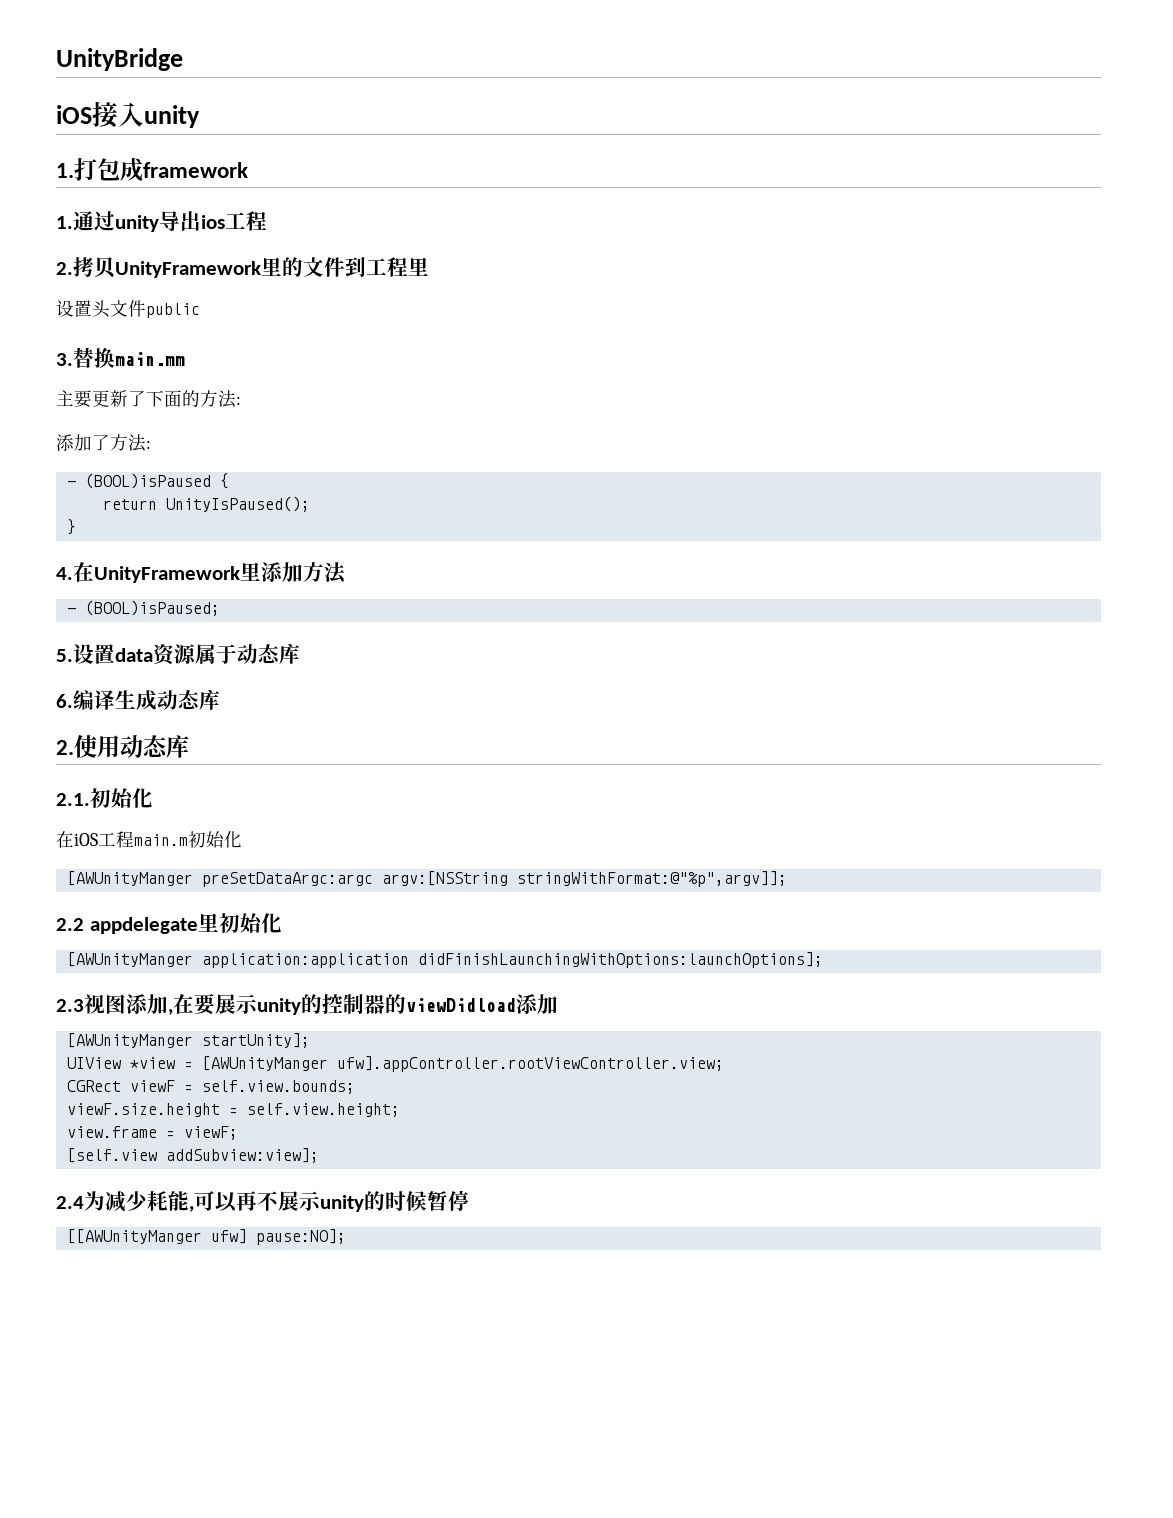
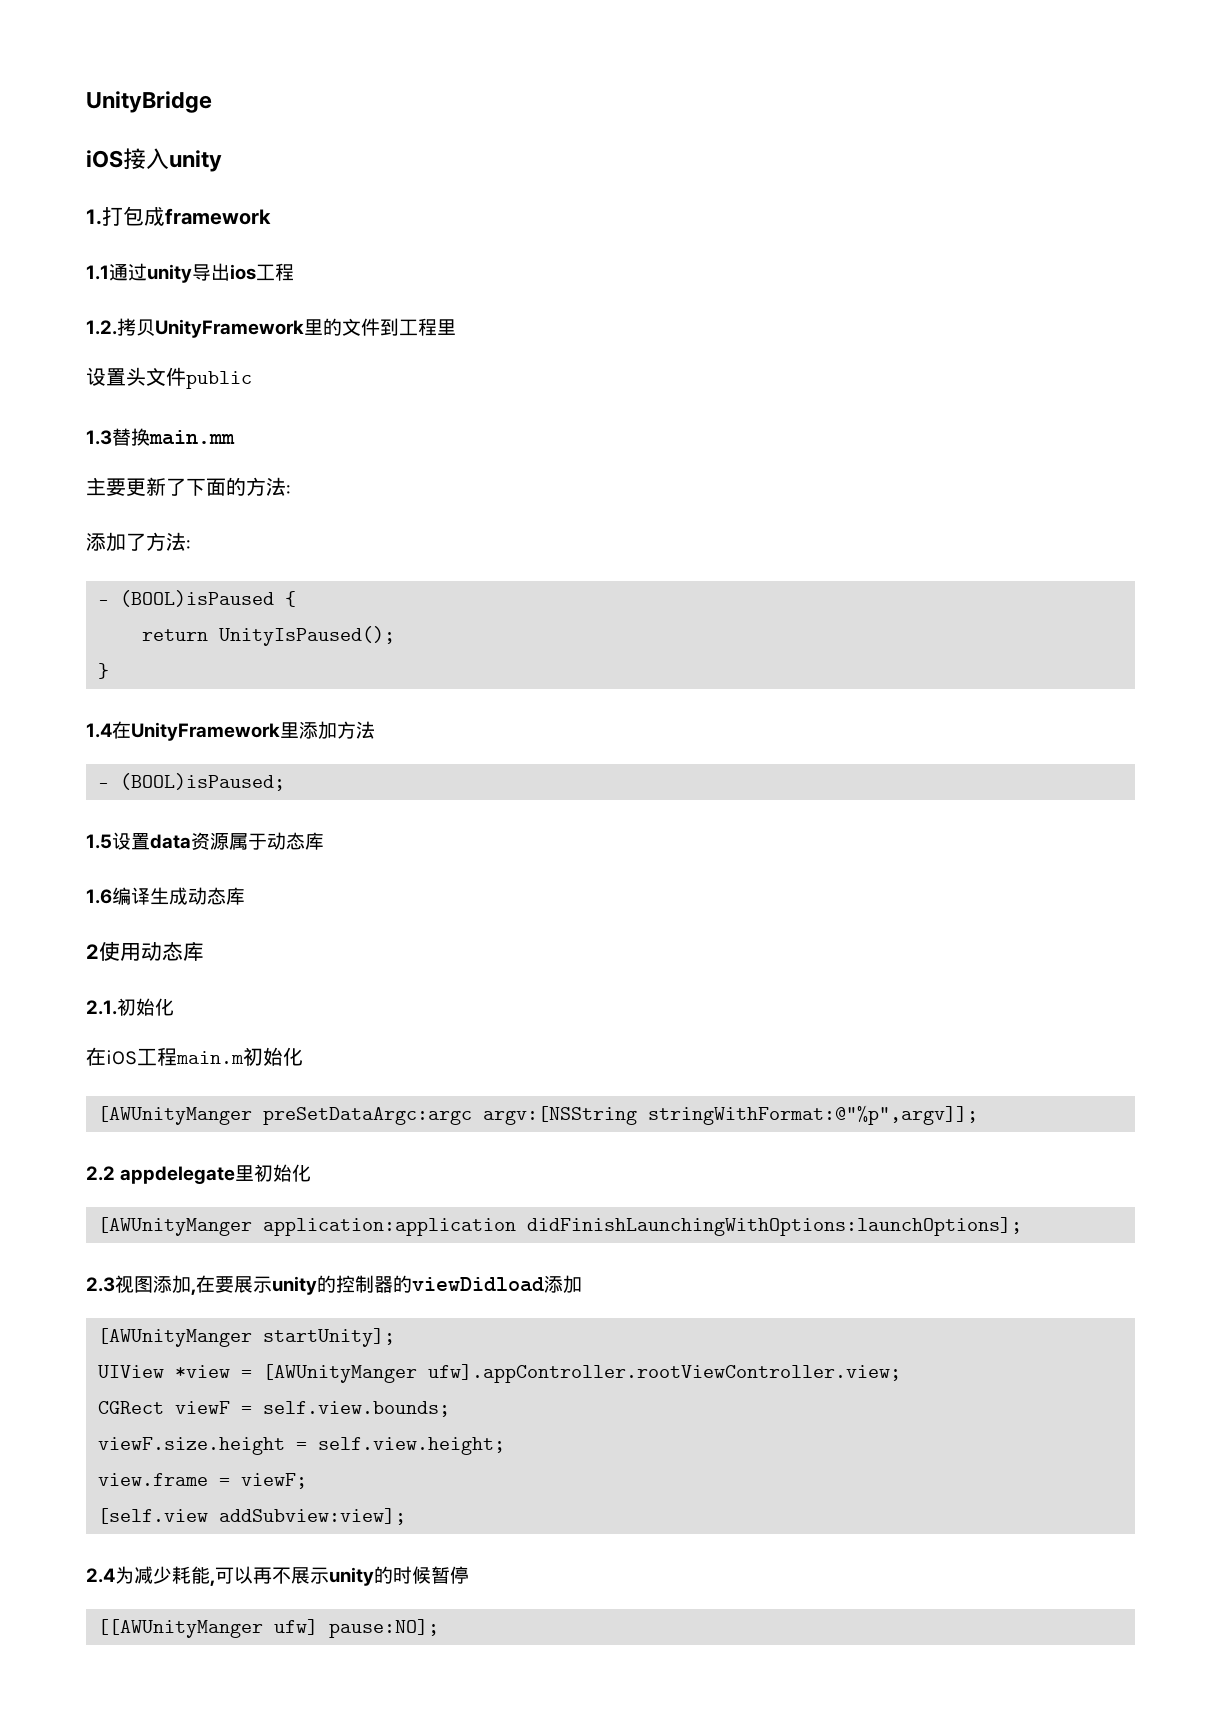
[56,216,73,229] 1. -> [86,265,109,280] 1.1
[56,262,73,275] 2. -> [86,320,117,335] 1.2.
[56,353,73,366] 3. -> [86,430,112,445] 1.3
[56,567,73,580] 4. -> [86,723,112,738] 1.4
[56,649,73,662] 5. -> [86,834,112,849] 1.5
[56,694,73,708] 6. -> [86,889,112,904] 1.6
[56,740,74,755] 2. -> [86,944,99,959] 2

